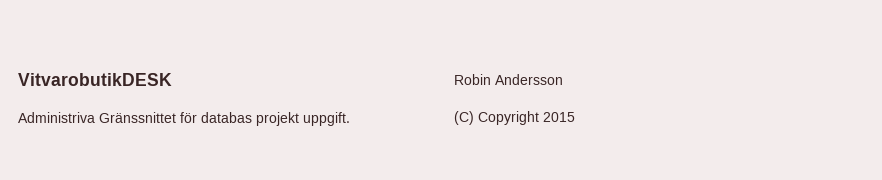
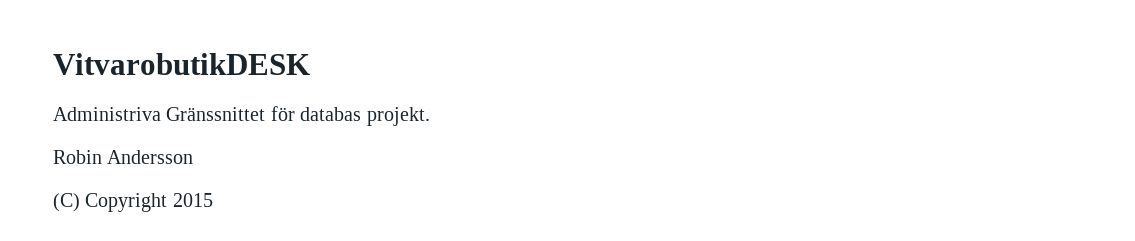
[256,112,350,126] projekt uppgift. -> [366,107,430,126] projekt.

